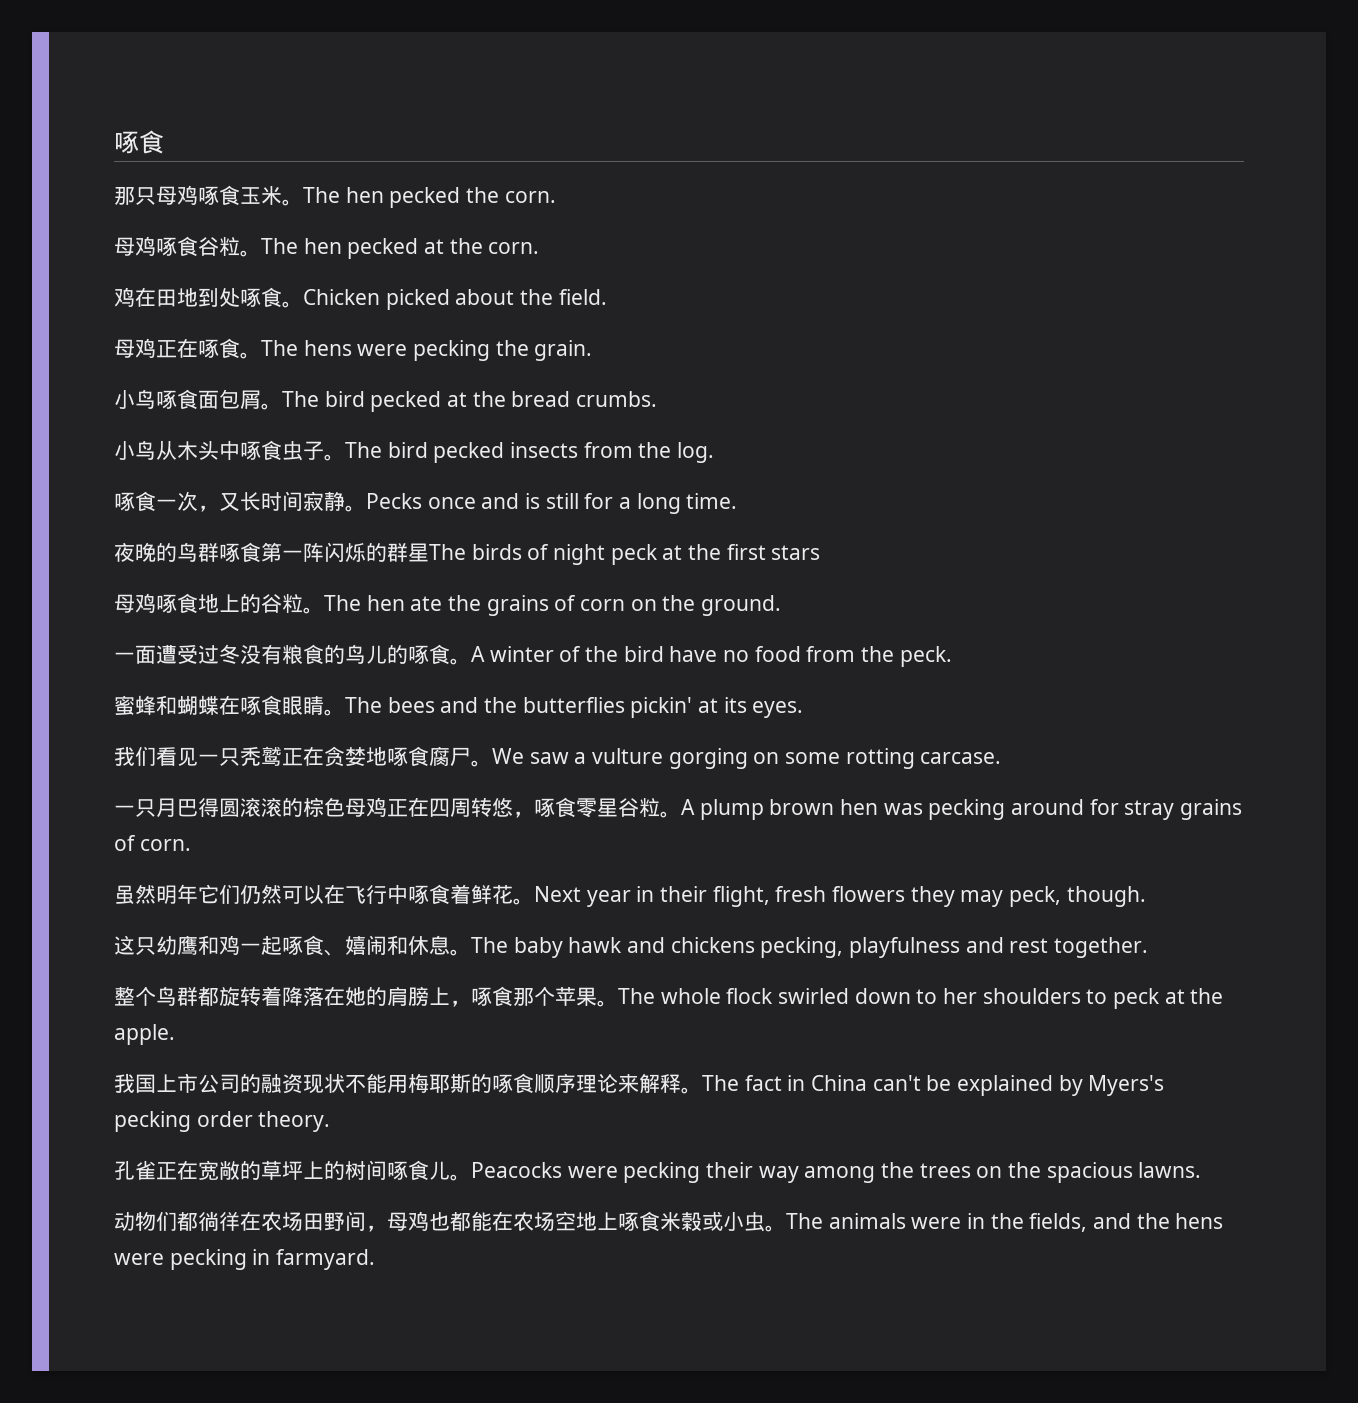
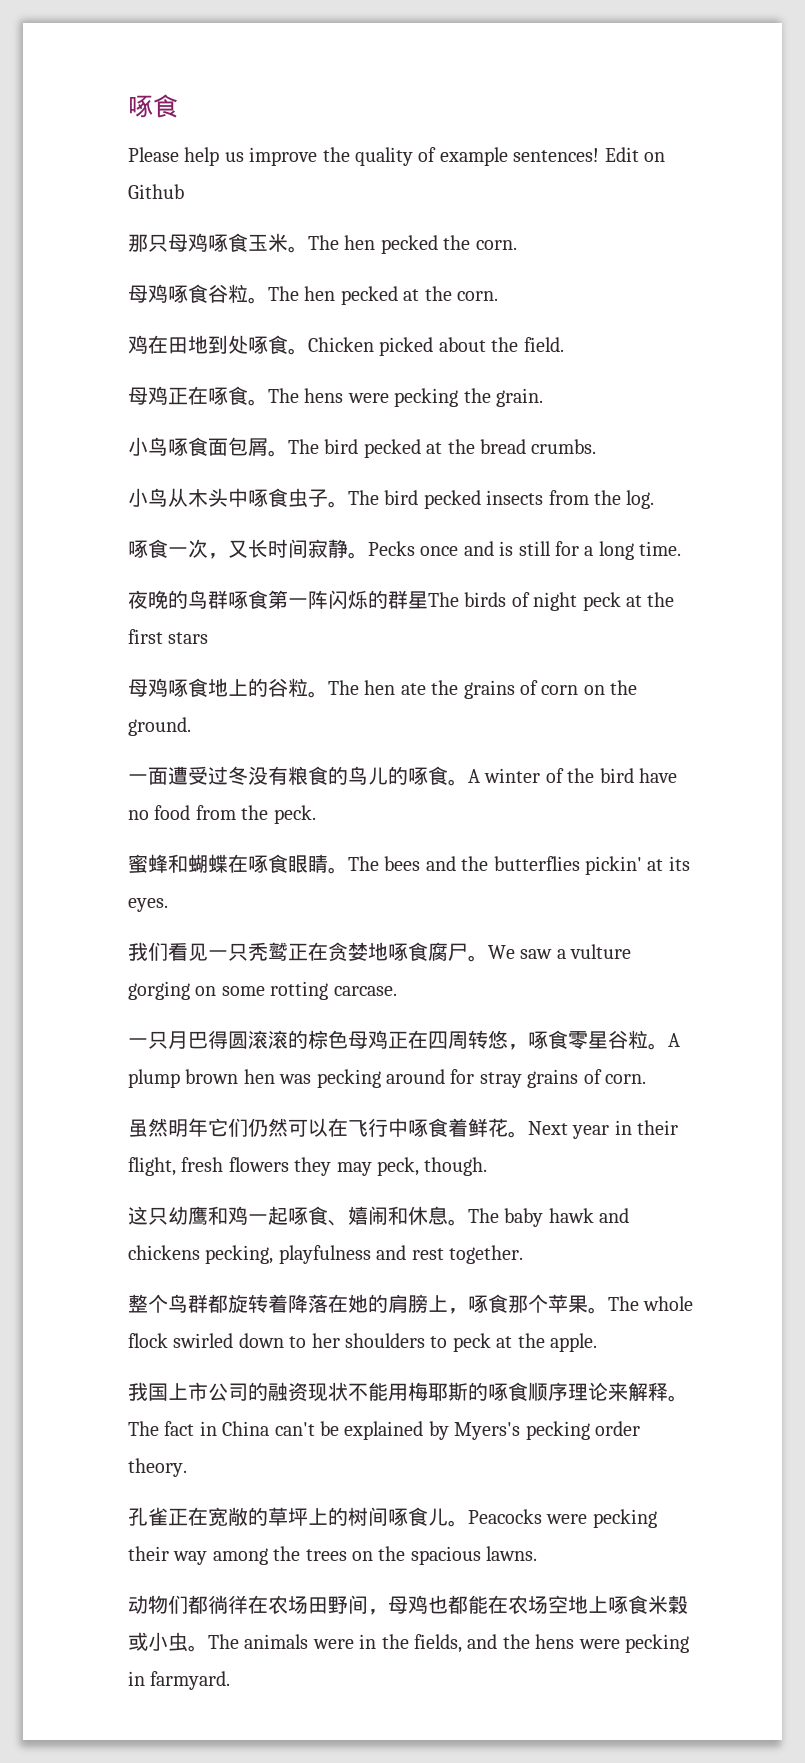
[114,130,164,154] 啄食 -> [128,94,178,118] [128,147,665,166] [128,184,184,199] 啄食 // Please help us improve the quality of example sentences! Edit on Github

